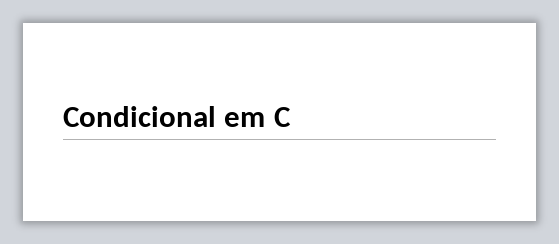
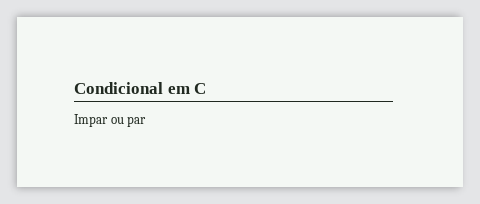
(291, 117) none -> [74,114,147,127] // Impar ou par

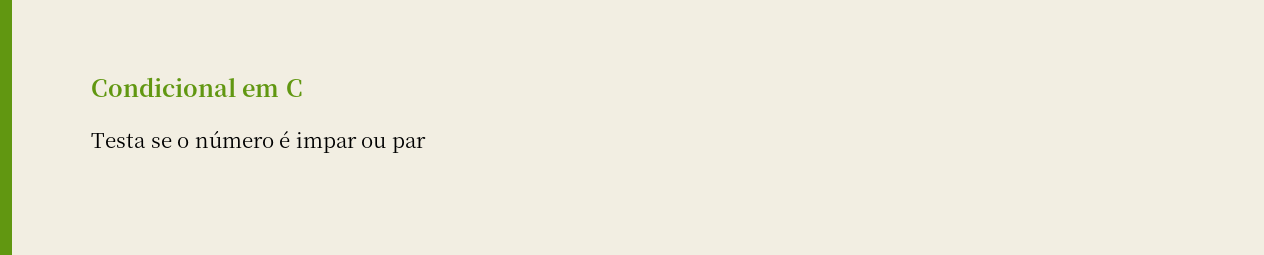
[74,114,108,127] Impar -> [91,130,357,153] Testa se o número é impar

